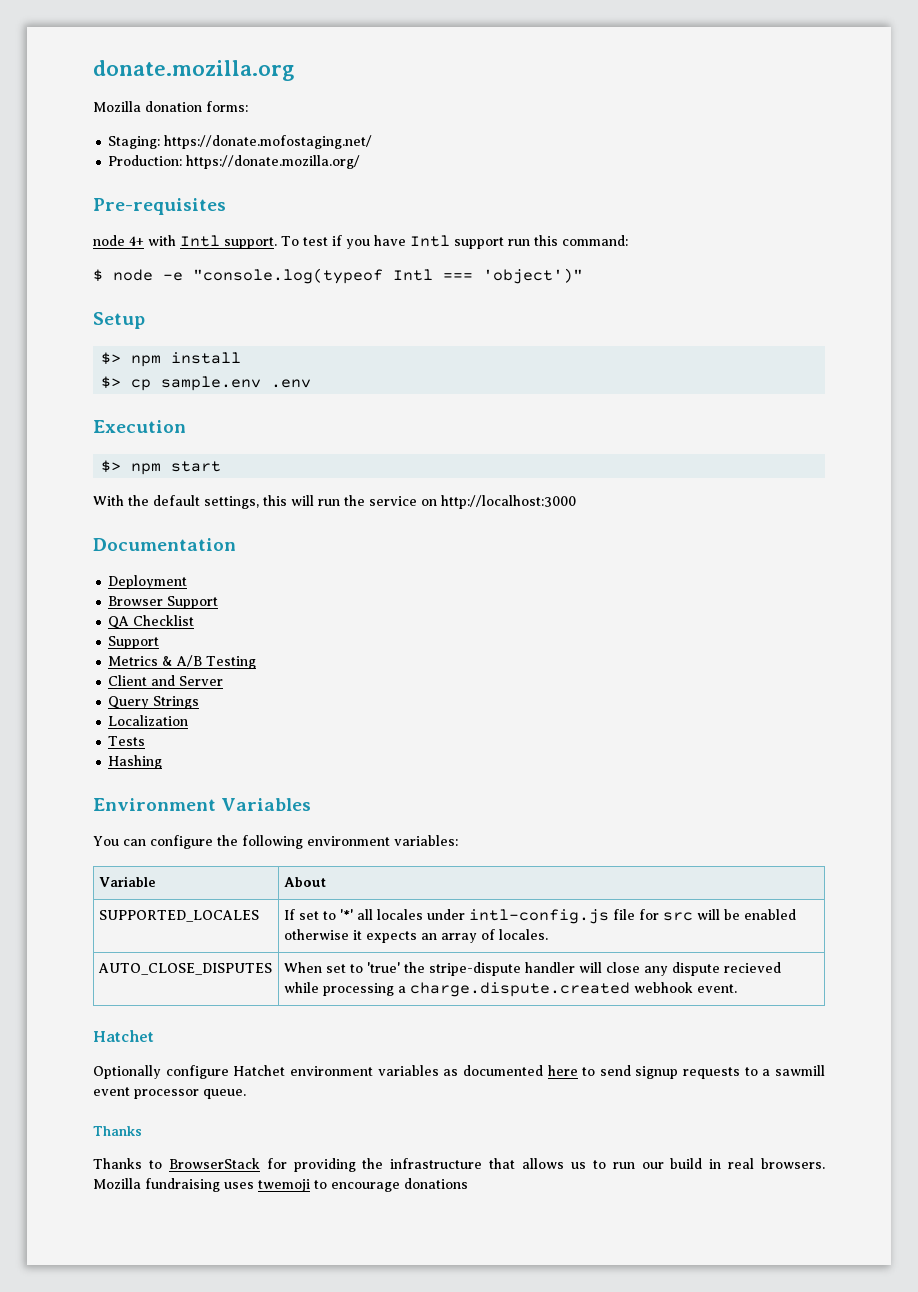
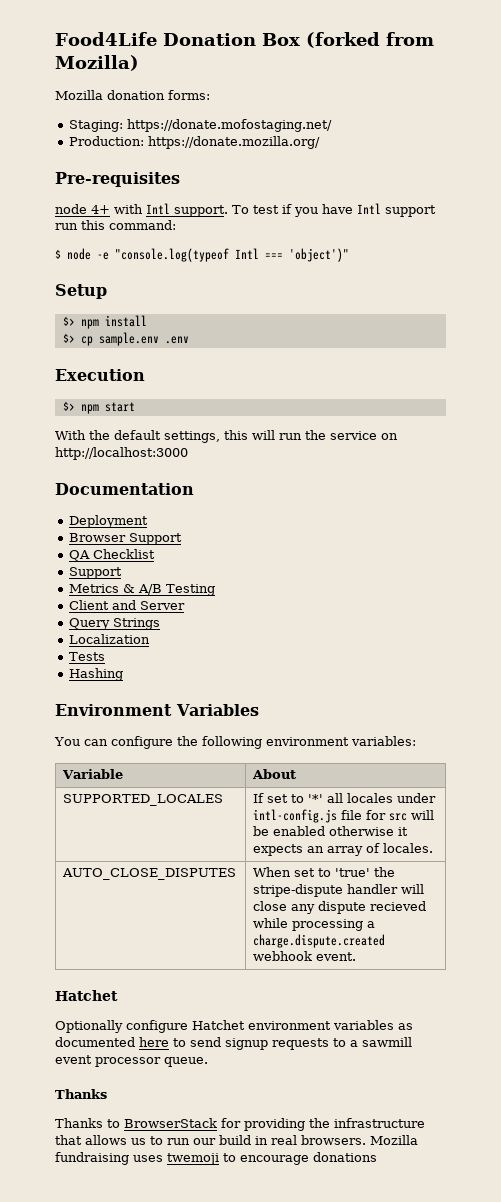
[93,60,294,81] donate.mozilla.org -> [55,32,434,48] [55,55,139,71] Food4Life Donation Box (forked from Mozilla)

